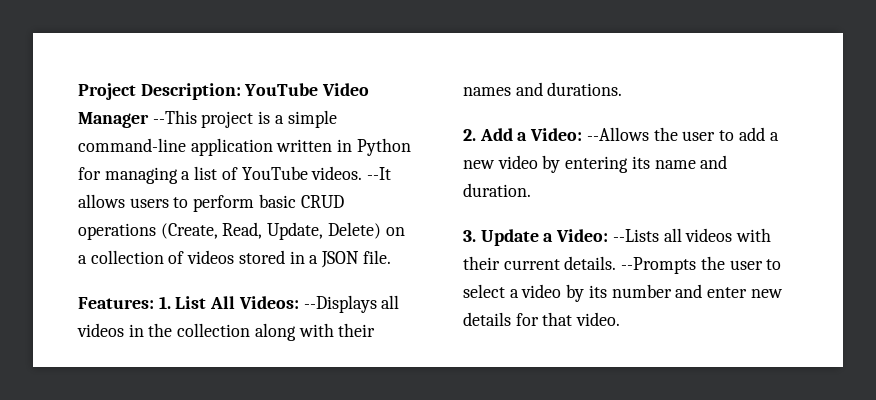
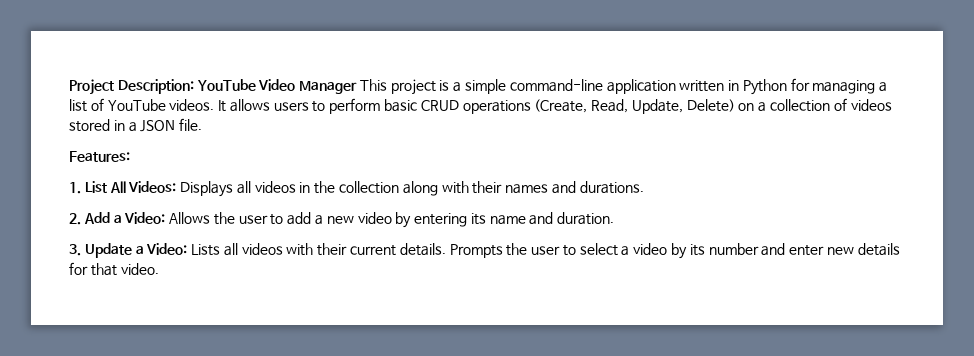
[152,110,197,124] --This -> [359,79,387,91] This
[367,167,392,180] --It -> [218,100,227,112] It
(154, 303) none -> (130, 156) //
[303,295,377,313] --Displays -> [180,181,234,197] Displays
[586,127,649,141] --Allows -> [169,212,211,224] Allows
[612,229,659,242] --Lists -> [191,244,221,256] Lists
[621,257,697,274] --Prompts -> [449,244,503,258] Prompts

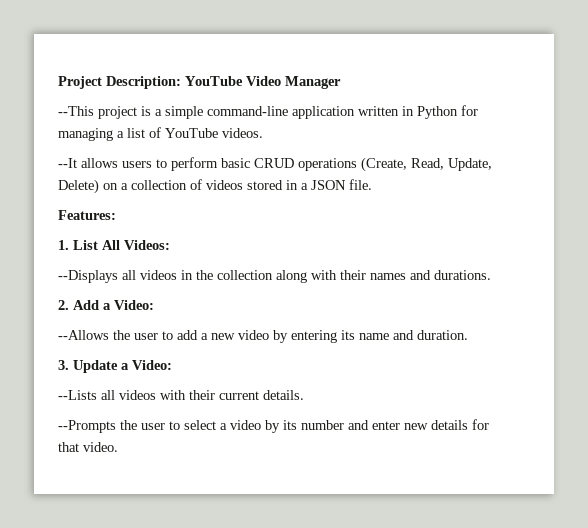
[359,79,387,91] This -> [58,106,94,116] // --This
[218,100,227,112] It -> [58,158,77,168] // --It
[180,181,234,197] Displays -> [58,270,118,283] // --Displays
[169,212,211,224] Allows -> [58,330,109,340] // --Allows
[191,244,221,256] Lists -> [58,390,97,400] // --Lists
[449,244,503,258] Prompts -> [58,420,116,433] // --Prompts

